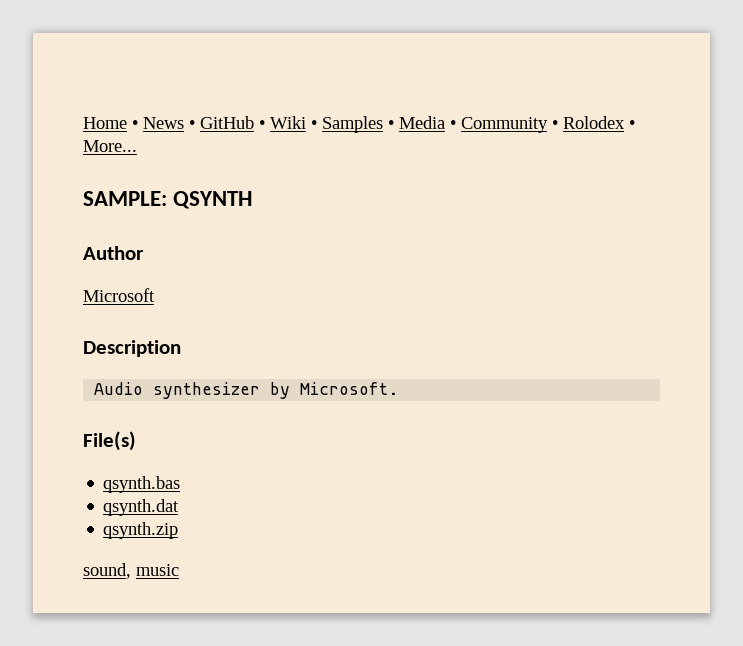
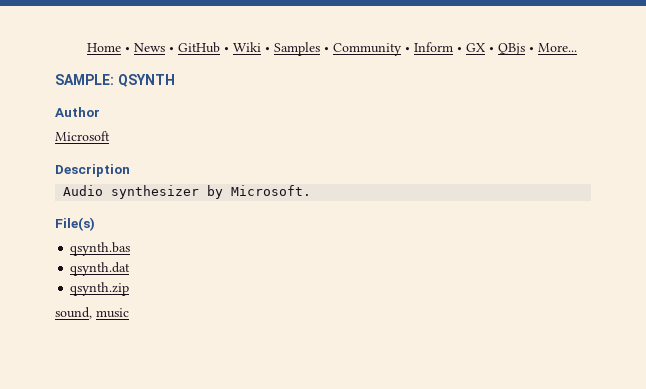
[399,116,625,133] Media • Community • Rolodex -> [333,42,526,56] Community • Inform • GX • QBjs

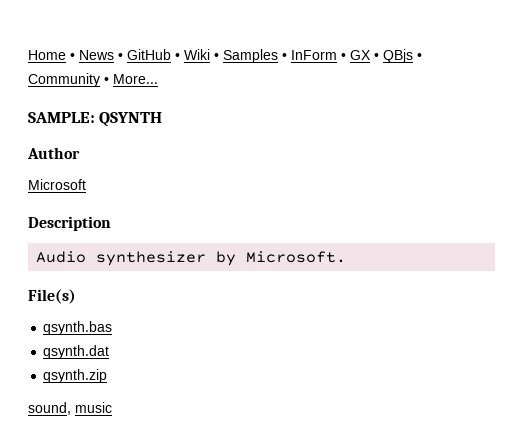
[333,42,454,56] Community • Inform -> [291,50,337,60] InForm
(535, 49) none -> [28,73,109,87] Community •

